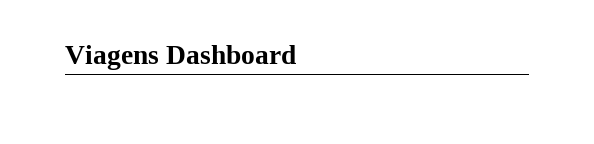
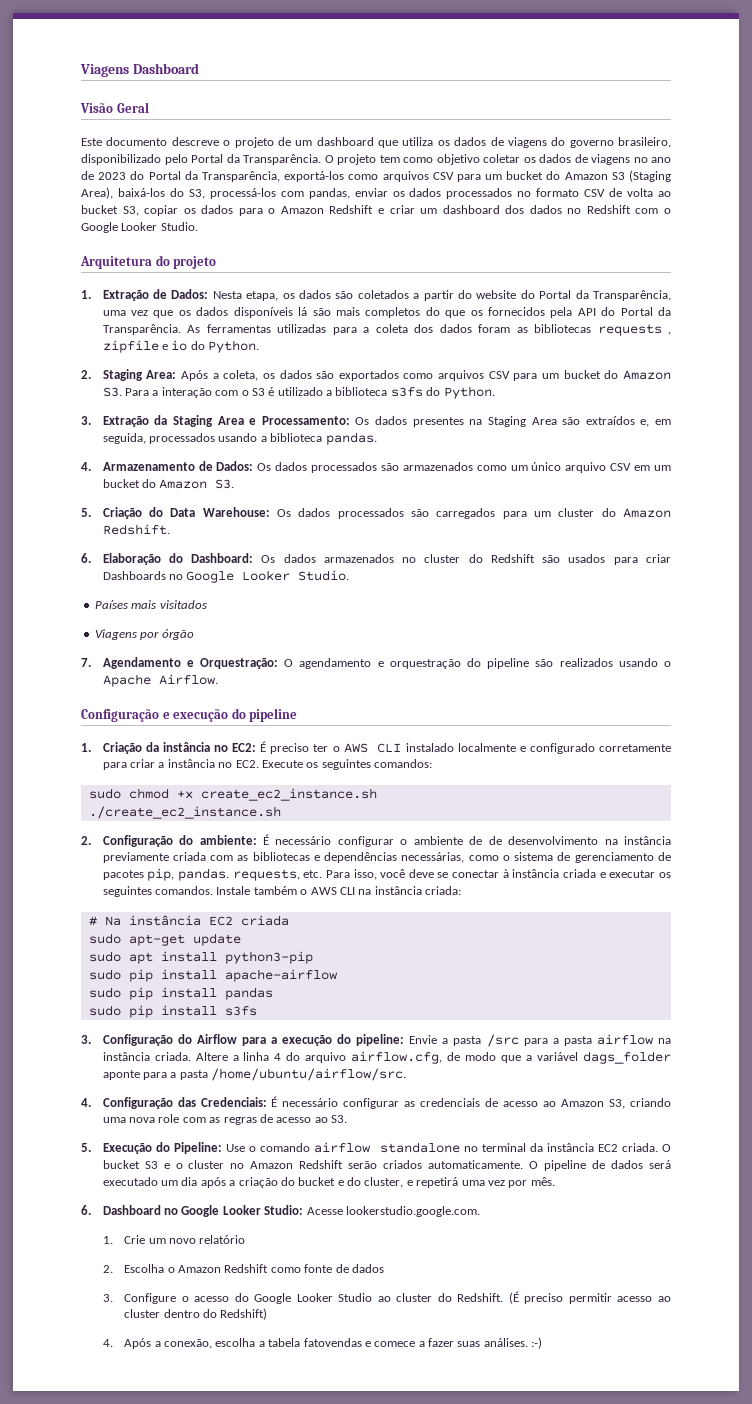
(297, 54) none -> [80,102,149,113] [81,137,671,148] [81,154,671,165] [81,170,671,182] [81,187,671,199] [81,205,671,216] [81,222,198,233] [80,255,217,269] [81,289,672,301] [102,307,671,318] [102,324,672,336] [102,340,260,353] [81,369,671,381] [102,386,495,399] [81,415,671,427] [102,432,377,445] [81,461,672,473] [102,479,235,489] [81,507,671,519] [102,524,170,535] [81,553,672,565] [102,570,350,583] [94,600,207,609] [94,629,194,640] [81,657,671,669] [102,674,218,687] [81,708,298,722] [81,741,672,754] [102,759,433,770] [88,788,377,801] [88,806,281,819] [81,834,671,847] [102,852,672,863] [102,868,671,881] [102,886,462,897] [88,915,289,926] [88,933,241,946] [88,951,313,964] [88,969,338,982] [88,987,273,1000] [88,1005,257,1018] [81,1034,671,1047] [102,1051,671,1064] [102,1068,407,1081] [81,1096,671,1109] [102,1114,348,1125] [81,1142,671,1154] [102,1160,671,1171] [102,1177,555,1188] [81,1205,480,1217] [102,1235,246,1244] [102,1264,384,1273] [102,1291,671,1304] [124,1308,268,1320] [102,1337,543,1349] // Visão Geral // Este documento descreve o projeto de um dashboard que utiliza os dados de viagens do governo brasileiro, disponibilizado pelo Portal da Transparência. O projeto tem como objetivo coletar os dados de viagens no ano de 2023 do Portal da Transparência, exportá-los como arquivos CSV para um bucket do Amazon S3 (Staging Area), baixá-los do S3, processá-los com pandas, enviar os dados processados no formato CSV de volta ao bucket S3, copiar os dados para o Amazon Redshift e criar um dashboard dos dados no Redshift com o Google Looker Studio. // Arquitetura do projeto // 1. Extração de Dados: Nesta etapa, os dados são coletados a partir do website do Portal da Transparência, uma vez que os dados disponíveis lá são mais completos do que os fornecidos pela API do Portal da Transparência. As ferramentas utilizadas para a coleta dos dados foram as bibliotecas requests , zipfile e io do Python. // 2. Staging Area: Após a coleta, os dados são exportados como arquivos CSV para um bucket do Amazon S3. Para a interação com o S3 é utilizado a biblioteca s3fs do Python. // 3. Extração da Staging Area e Processamento: Os dados presentes na Staging Area são extraídos e, em seguida, processados usando a biblioteca pandas. // 4. Armazenamento de Dados: Os dados processados são armazenados como um único arquivo CSV em um bucket do Amazon S3. // 5. Criação do Data Warehouse: Os dados processados são carregados para um cluster do Amazon Redshift. // 6. Elaboração do Dashboard: Os dados armazenados no cluster do Redshift são usados para criar Dashboards no Google Looker Studio. // Países mais visitados // Viagens por órgão // 7. Agendamento e Orquestração: O agendamento e orquestração do pipeline são realizados usando o Apache Airflow. // Configuração e execução do pipeline // 1. Criação da instância no EC2: É preciso ter o AWS CLI instalado localmente e configurado corretamente para criar a instância no EC2. Execute os seguintes comandos: // sudo chmod +x create_ec2_instance.sh // ./create_ec2_instance.sh // 2. Configuração do ambiente: É necessário configurar o ambiente de de desenvolvimento na instância previamente criada com as bibliotecas e dependências necessárias, como o sistema de gerenciamento de pacotes pip, pandas. requests, etc. Para isso, você deve se conectar à instância criada e executar os seguintes comandos. Instale também o AWS CLI na instância criada: // # Na instância EC2 criada // sudo apt-get update // sudo apt install python3-pip // sudo pip install apache-airflow // sudo pip install pandas // sudo pip install s3fs // 3. Configuração do Airflow para a execução do pipeline: Envie a pasta /src para a pasta airflow na instância criada. Altere a linha 4 do arquivo airflow.cfg, de modo que a variável dags_folder aponte para a pasta /home/ubuntu/airflow/src. // 4. Configuração das Credenciais: É necessário configurar as credenciais de acesso ao Amazon S3, criando uma nova role com as regras de acesso ao S3. // 5. Execução do Pipeline: Use o comando airflow standalone no terminal da instância EC2 criada. O bucket S3 e o cluster no Amazon Redshift serão criados automaticamente. O pipeline de dados será executado um dia após a criação do bucket e do cluster, e repetirá uma vez por mês. // 6. Dashboard no Google Looker Studio: Acesse lookerstudio.google.com. // 1. Crie um novo relatório // 2. Escolha o Amazon Redshift como fonte de dados // 3. Configure o acesso do Google Looker Studio ao cluster do Redshift. (É preciso permitir acesso ao cluster dentro do Redshift) // 4. Após a conexão, escolha a tabela fatovendas e comece a fazer suas análises. :-)

